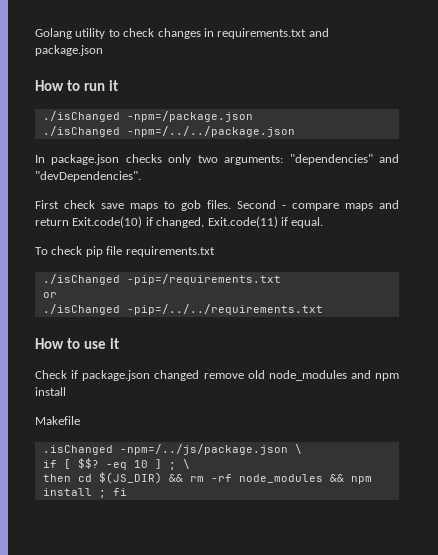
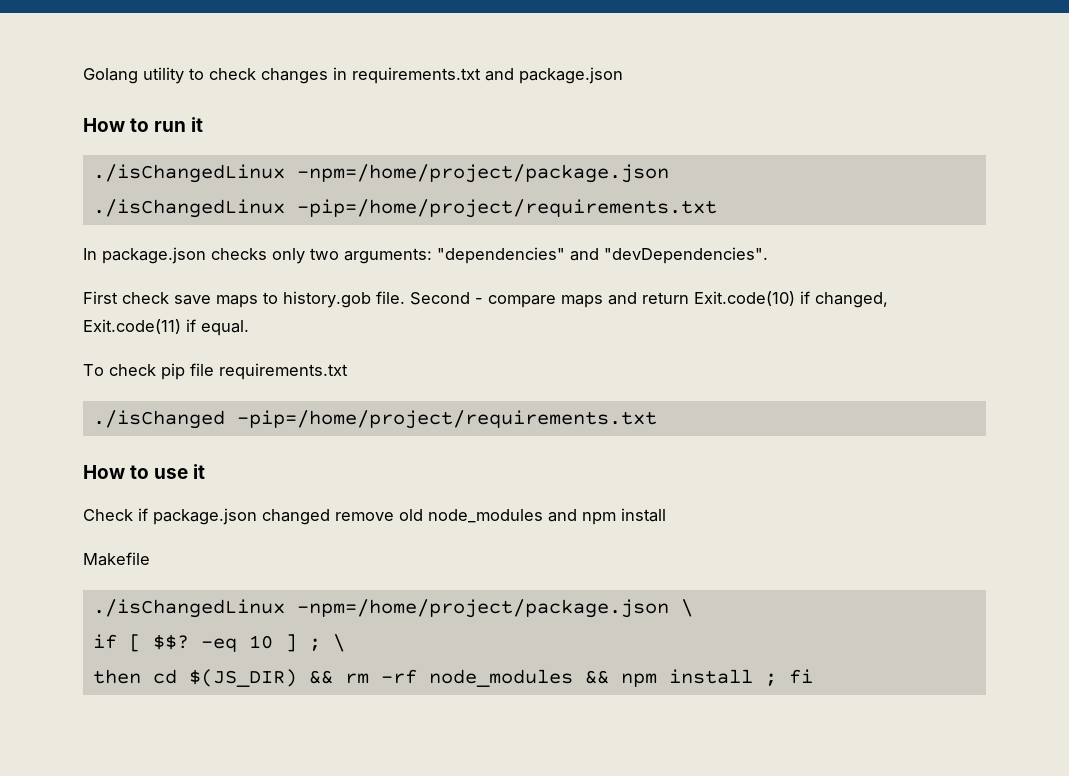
[42,111,253,122] [42,126,295,137] ./isChanged -npm=/package.json // ./isChanged -npm=/../../package.json -> [92,164,669,183] [92,199,717,218] ./isChangedLinux -npm=/home/project/package.json // ./isChangedLinux -pip=/home/project/requirements.txt
[181,200,231,211] gob files. -> [283,291,405,308] history.gob file.
[126,274,281,285] [42,292,57,298] [42,304,323,315] -pip=/requirements.txt // or // ./isChanged -pip=/../../requirements.txt -> [236,410,657,429] -pip=/home/project/requirements.txt
[42,444,288,455] .isChanged -npm=/../js/package.json -> [92,599,669,618] ./isChangedLinux -npm=/home/project/package.json

